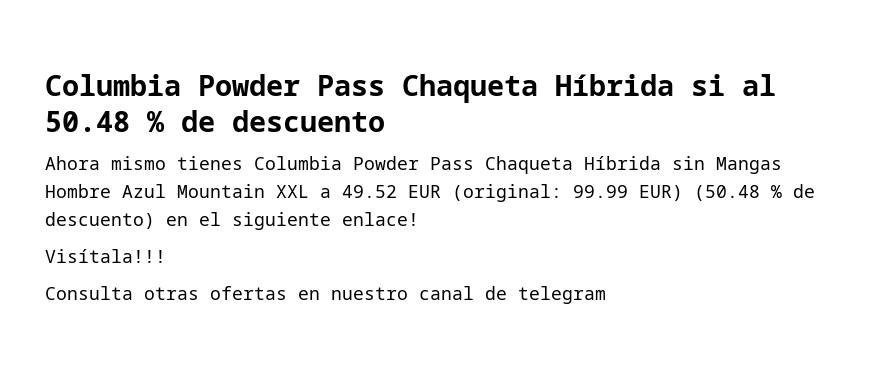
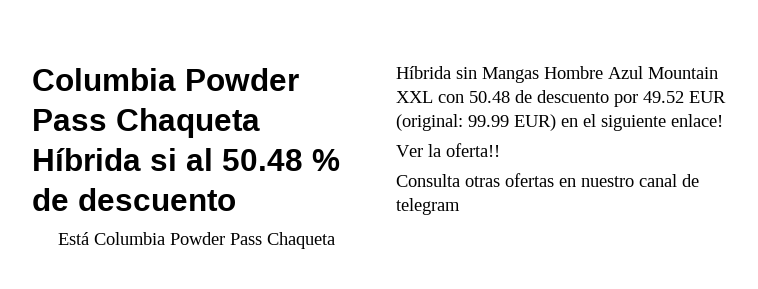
[45,156,243,170] Ahora mismo tienes -> [57,232,89,245] Está
[320,188,331,198] a -> [438,90,638,107] con 50.48 de descuento por
[694,184,815,201] [45,212,155,229] (50.48 % de descuento) -> (556, 122) none
[45,249,166,263] Visítala!!! -> [396,143,500,157] Ver la oferta!!

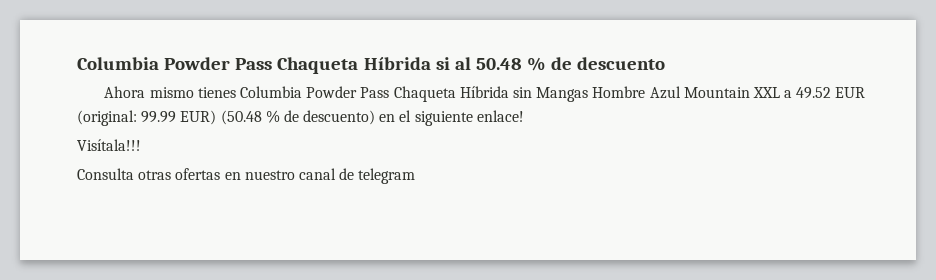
[57,232,89,245] Está -> [104,86,236,98] Ahora mismo tienes
[438,90,638,107] con 50.48 de descuento por -> [784,90,793,98] a
(556, 122) none -> [220,110,376,125] (50.48 % de descuento)
[396,143,500,157] Ver la oferta!! -> [77,139,141,151] Visítala!!!

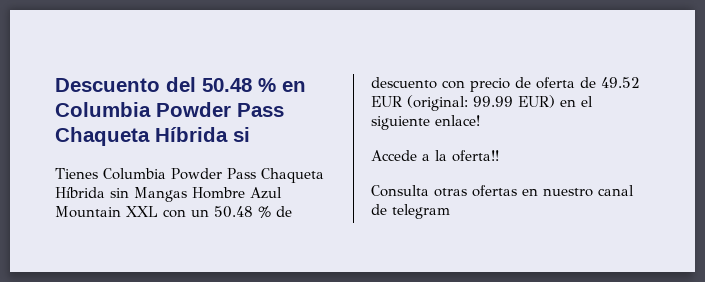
(77, 63) none -> [55,77,306,92] Descuento del 50.48 % en
[454,57,666,71] [104,86,236,98] al 50.48 % de descuento // Ahora mismo tienes -> [55,168,98,179] // Tienes
[784,90,793,98] a -> [163,206,292,218] [371,77,596,92] con un 50.48 % de descuento con precio de oferta de
[220,110,376,125] (50.48 % de descuento) -> (555, 101) none
[77,139,141,151] Visítala!!! -> [371,150,499,162] Accede a la oferta!!

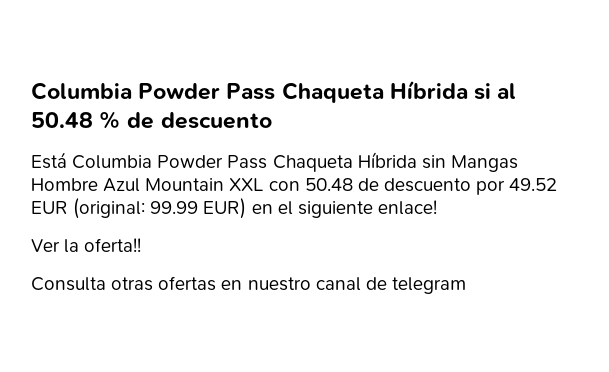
[55,77,306,92] Descuento del 50.48 % en -> (31, 91) none
[55,168,98,179] // Tienes -> [497,83,517,99] [31,111,272,129] [31,152,67,169] al 50.48 % de descuento // Está
[191,206,292,218] [371,77,596,92] un 50.48 % de descuento con precio de oferta de -> [304,178,506,195] 50.48 de descuento por
[371,150,430,161] Accede a -> [31,239,60,252] Ver

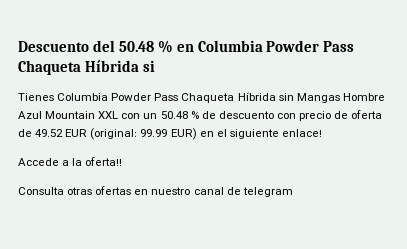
(31, 91) none -> [18,40,194,53] Descuento del 50.48 % en
[497,83,517,99] [31,111,272,129] [31,152,67,169] al 50.48 % de descuento // Está -> [18,93,54,101] // Tienes
[304,178,506,195] 50.48 de descuento por -> [143,110,383,121] [18,129,32,137] un 50.48 % de descuento con precio de oferta de
[31,239,60,252] Ver -> [18,158,70,166] Accede a

